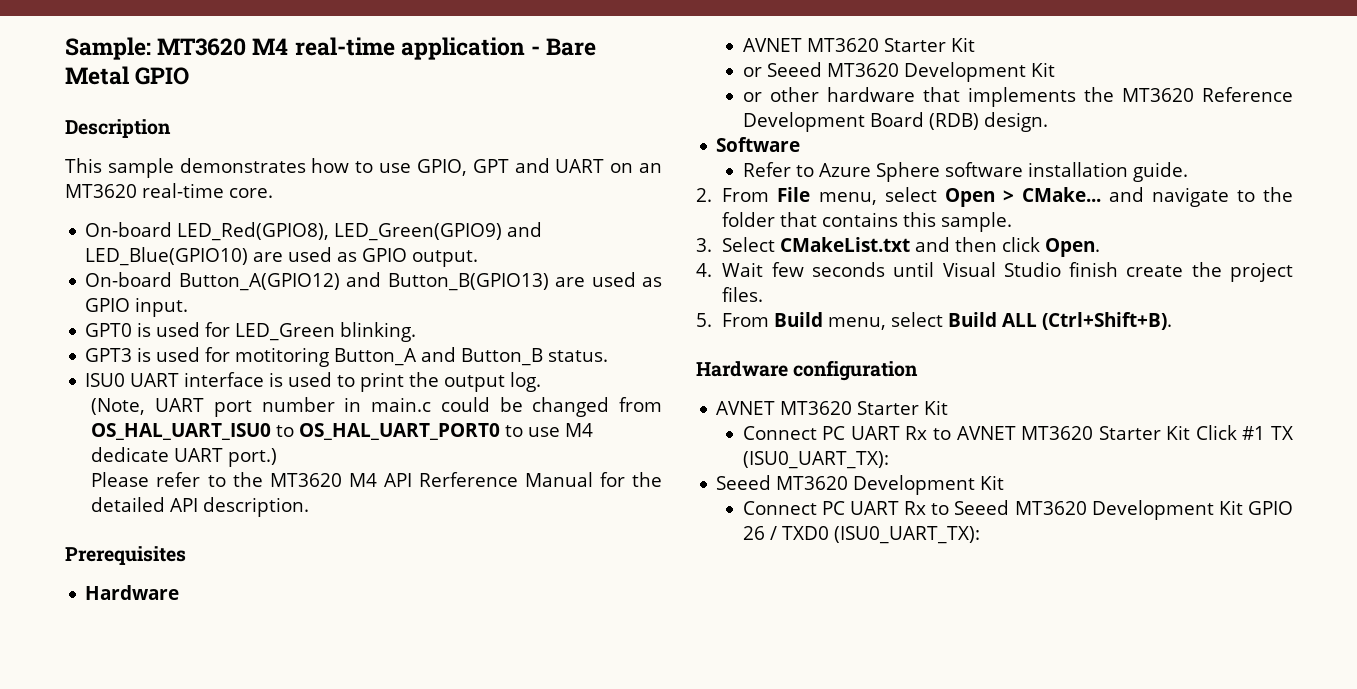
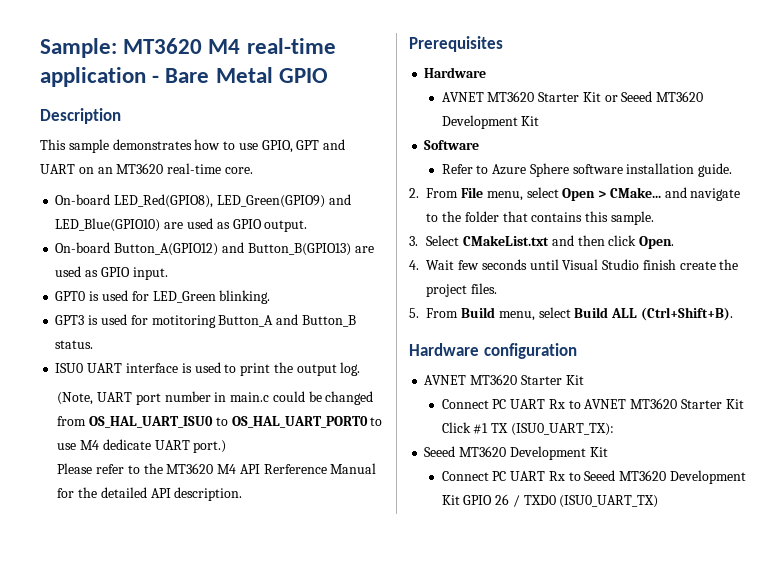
(975, 44) // -> (601, 97) none
[742,87,1293,107] [742,112,1048,132] // or other hardware that implements the MT3620 Reference Development Board (RDB) design. -> (540, 121) none
[833,526,980,544] (ISU0_UART_TX): -> [559,495,659,508] (ISU0_UART_TX)

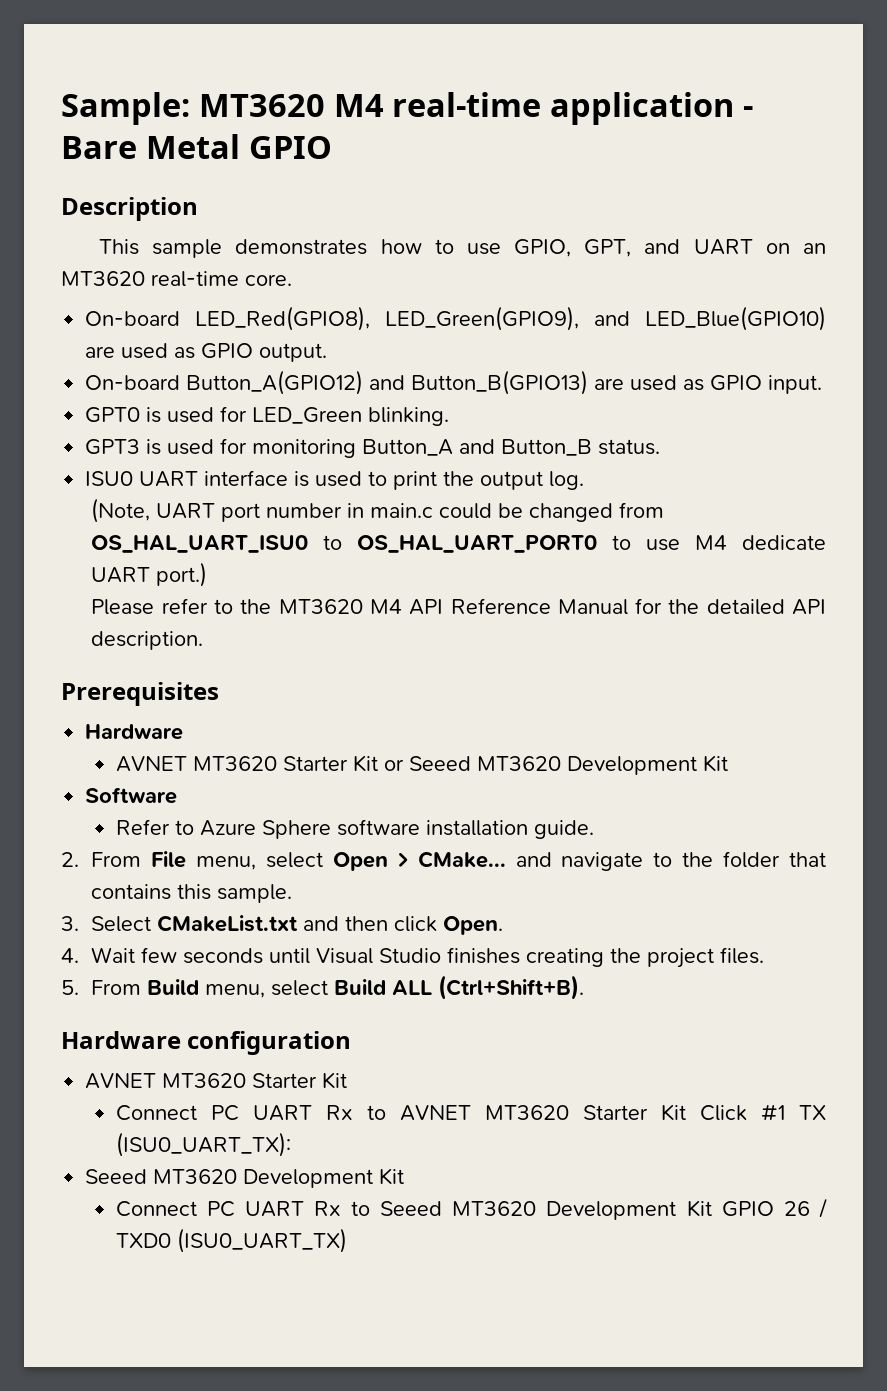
[296,140,320,150] GPT -> [584,239,632,257] GPT,
[216,195,325,208] LED_Green(GPIO9) -> [385,306,580,331] LED_Green(GPIO9),
[151,315,216,328] motitoring -> [252,439,357,458] monitoring
[263,464,327,474] Rerference -> [450,598,551,614] Reference
[642,259,716,270] finish create -> [447,947,605,967] finishes creating

